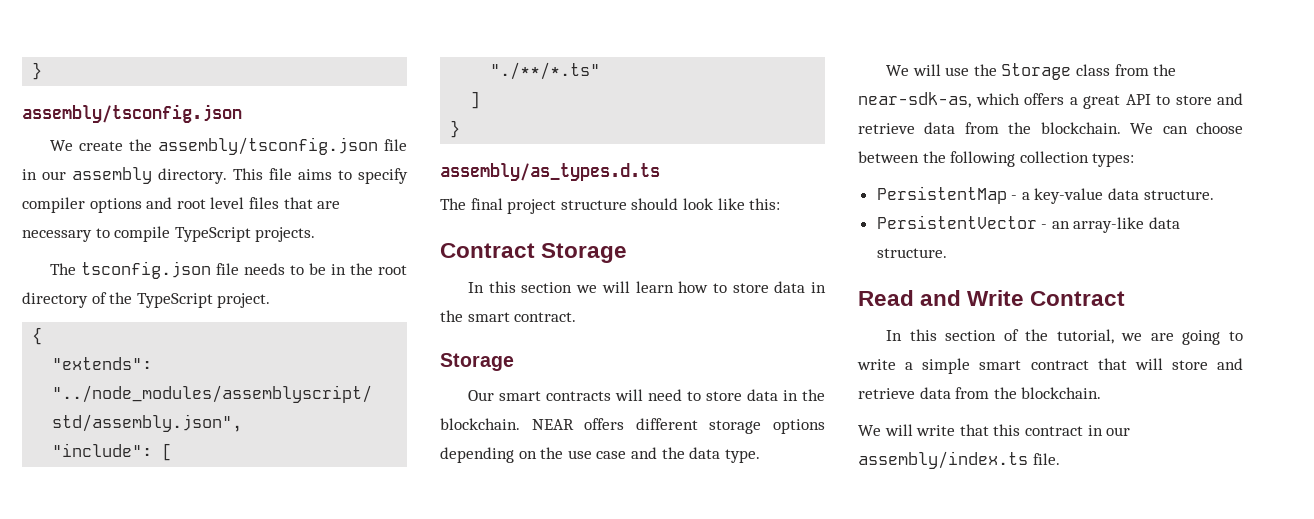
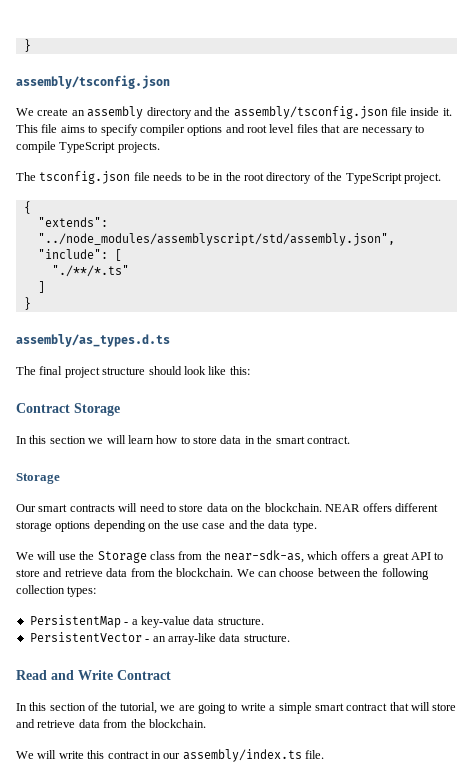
[129,137,407,155] [22,167,227,184] the assembly/tsconfig.json file in our assembly directory. -> [71,106,452,119] an assembly directory and the assembly/tsconfig.json file inside it.
[783,390,799,401] in -> [231,506,244,512] on
[959,424,989,436] that -> (84, 755) none

